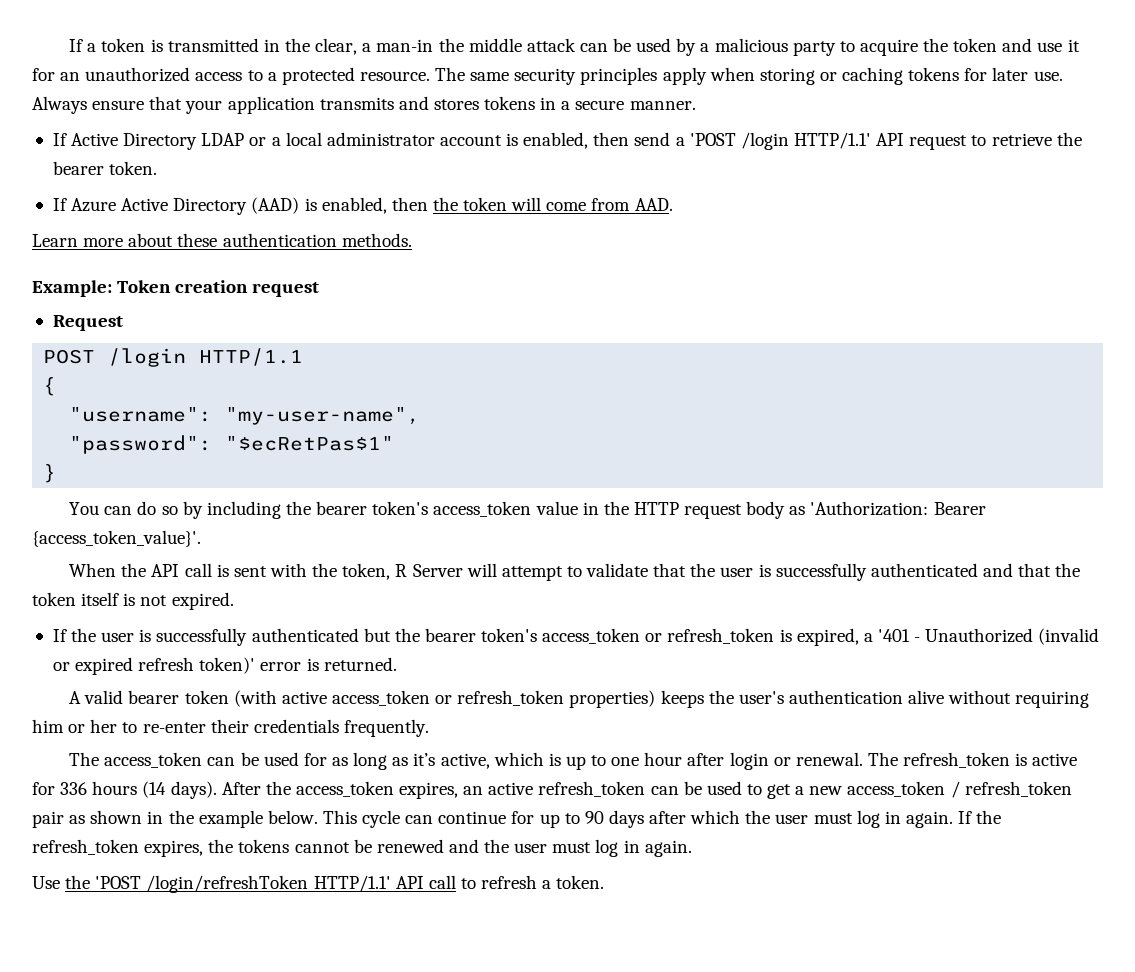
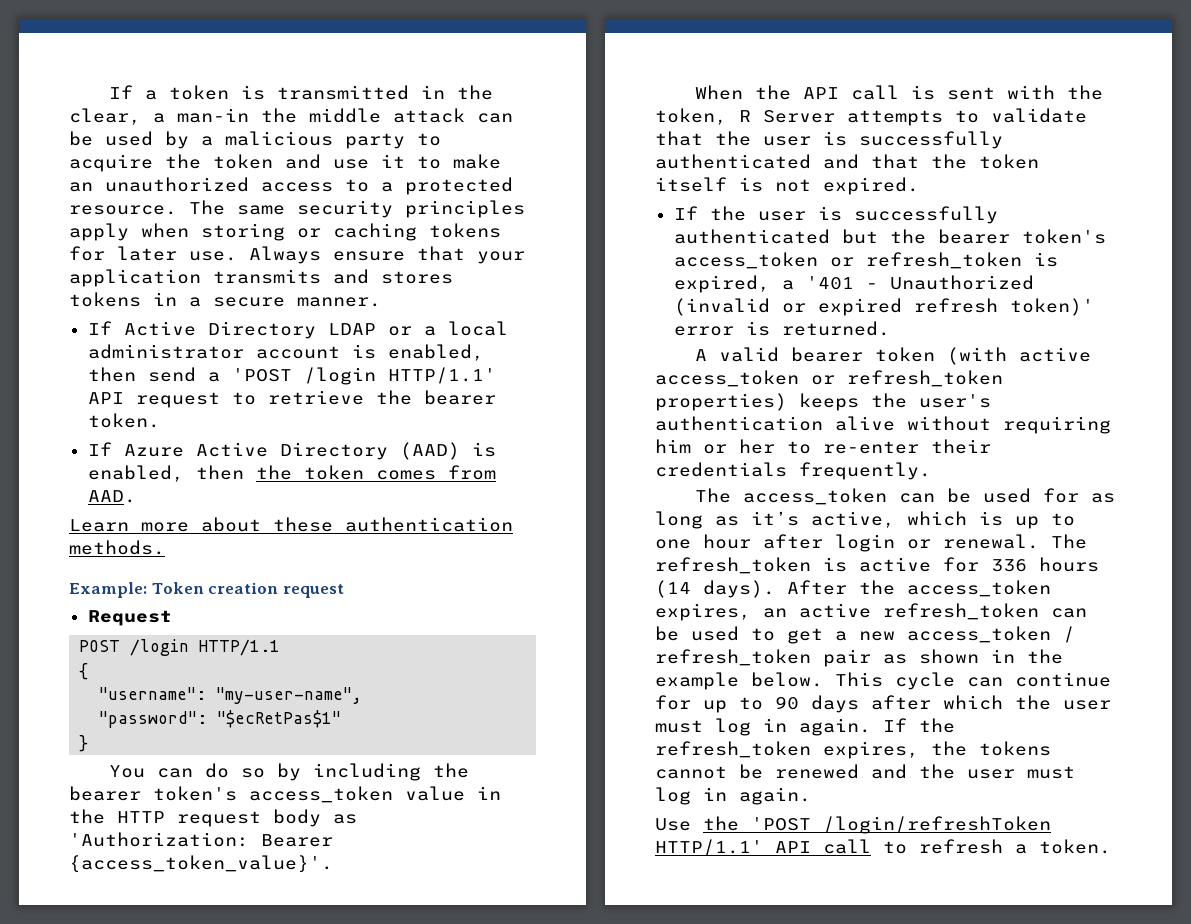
[32,68,55,81] for -> [417,154,501,169] to make
[511,197,587,211] will come -> [375,470,436,480] comes
[466,563,563,581] will attempt -> [847,110,943,126] attempts

